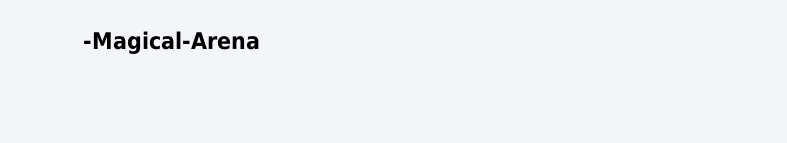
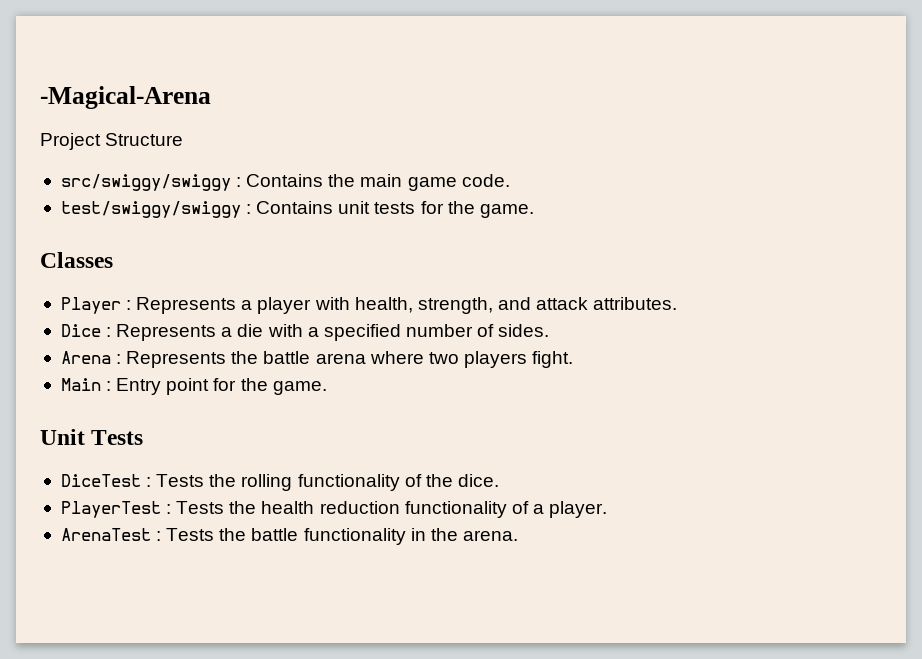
(260, 42) none -> [40,133,184,150] [60,174,510,191] [60,201,534,218] [40,252,113,268] [60,297,678,314] [60,324,550,341] [60,351,574,368] [60,378,327,395] [40,429,144,445] [60,474,499,491] [60,501,608,518] [60,528,518,545] // Project Structure // src/swiggy/swiggy : Contains the main game code. // test/swiggy/swiggy : Contains unit tests for the game. // Classes // Player : Represents a player with health, strength, and attack attributes. // Dice : Represents a die with a specified number of sides. // Arena : Represents the battle arena where two players fight. // Main : Entry point for the game. // Unit Tests // DiceTest : Tests the rolling functionality of the dice. // PlayerTest : Tests the health reduction functionality of a player. // ArenaTest : Tests the battle functionality in the arena.

